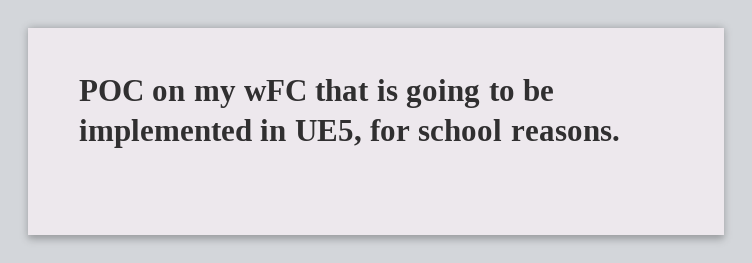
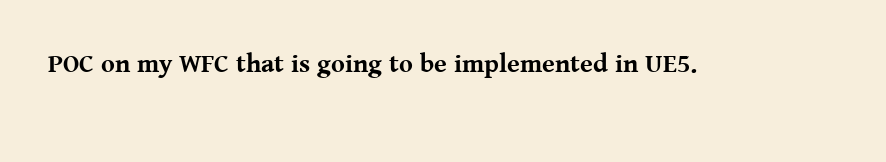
[244,80,308,101] wFC -> [179,55,230,72] WFC
[294,119,620,146] UE5, for school reasons. -> [645,56,698,73] UE5.

